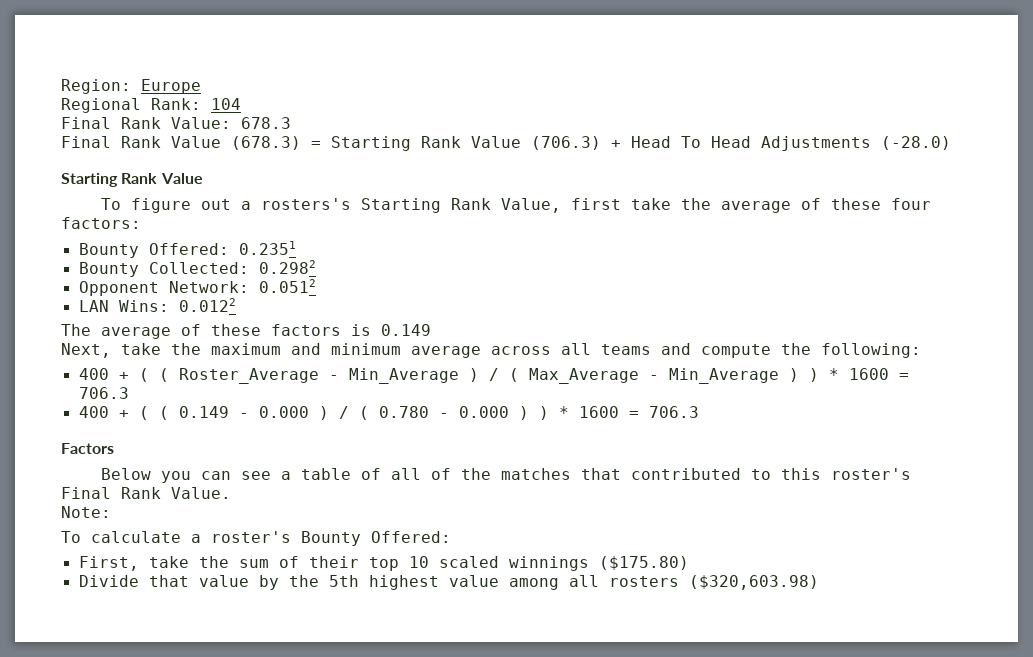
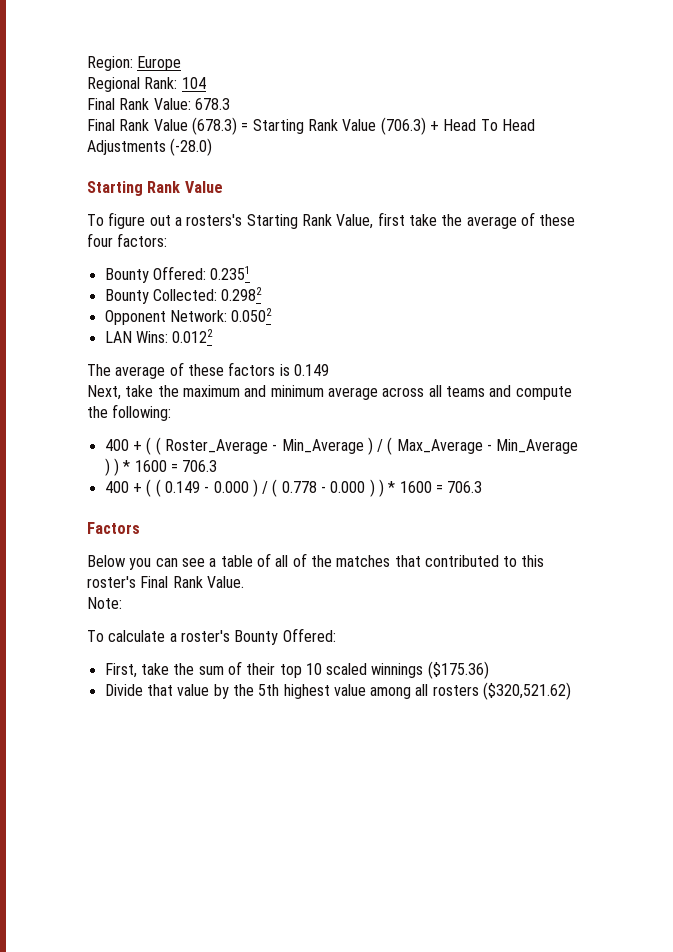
[258,279,316,293] 0.0512 -> [231,308,273,322] 0.0502
[378,406,429,418] 0.780 -> [281,481,317,493] 0.778
[598,556,689,570] ($175.80) -> [427,661,489,679] ($175.36)
[688,575,819,590] ($320,603.98) -> [483,682,572,700] ($320,521.62)

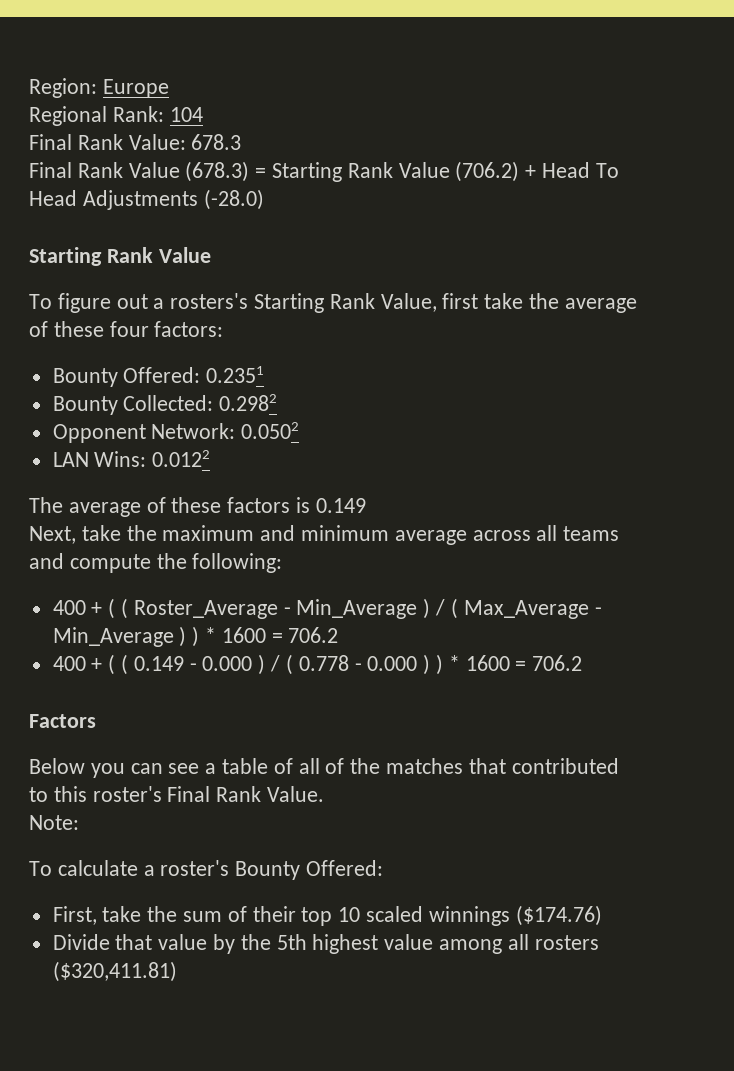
[380,117,426,135] (706.3) -> [455,161,520,182] (706.2)
[182,460,218,472] 706.3 -> [288,627,339,643] 706.2
[447,481,483,493] 706.3 -> [532,655,583,671] 706.2
[427,661,489,679] ($175.36) -> [515,905,602,926] ($174.76)
[483,682,572,700] ($320,521.62) -> [52,961,177,982] ($320,411.81)

